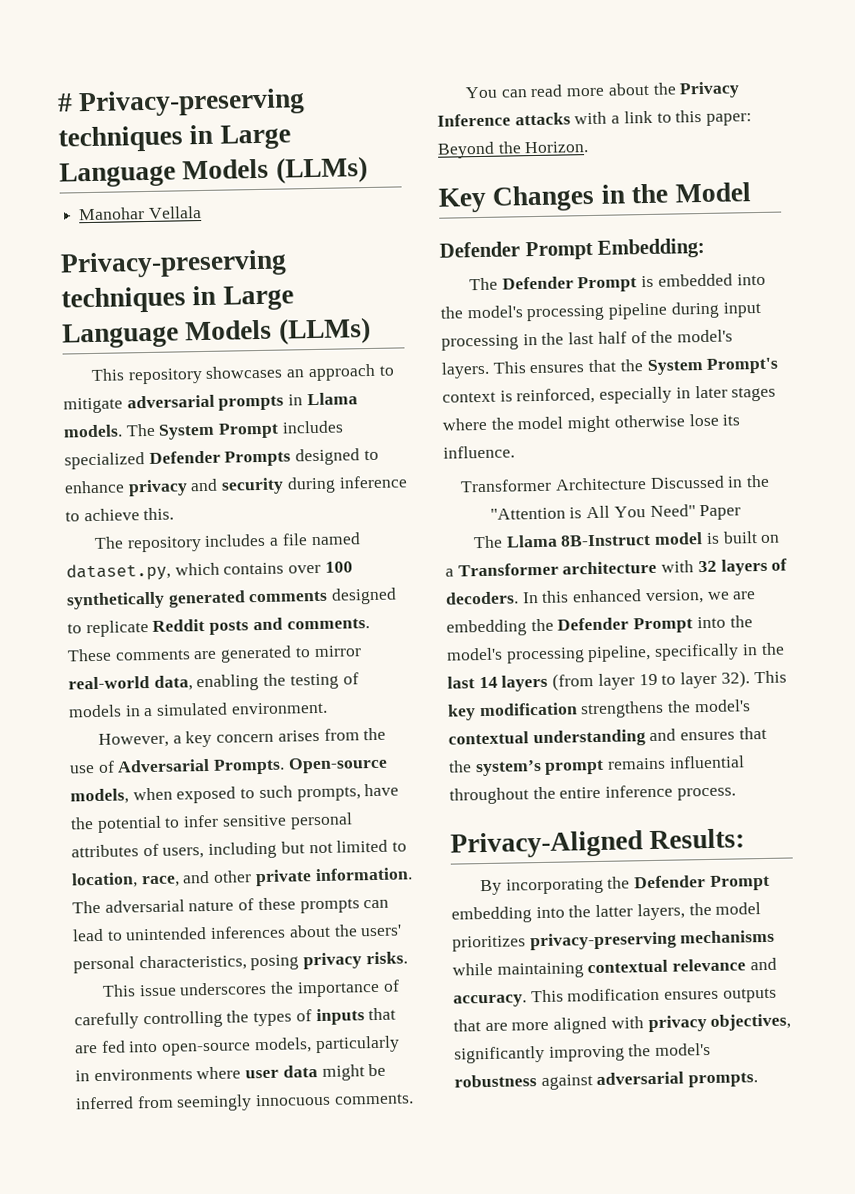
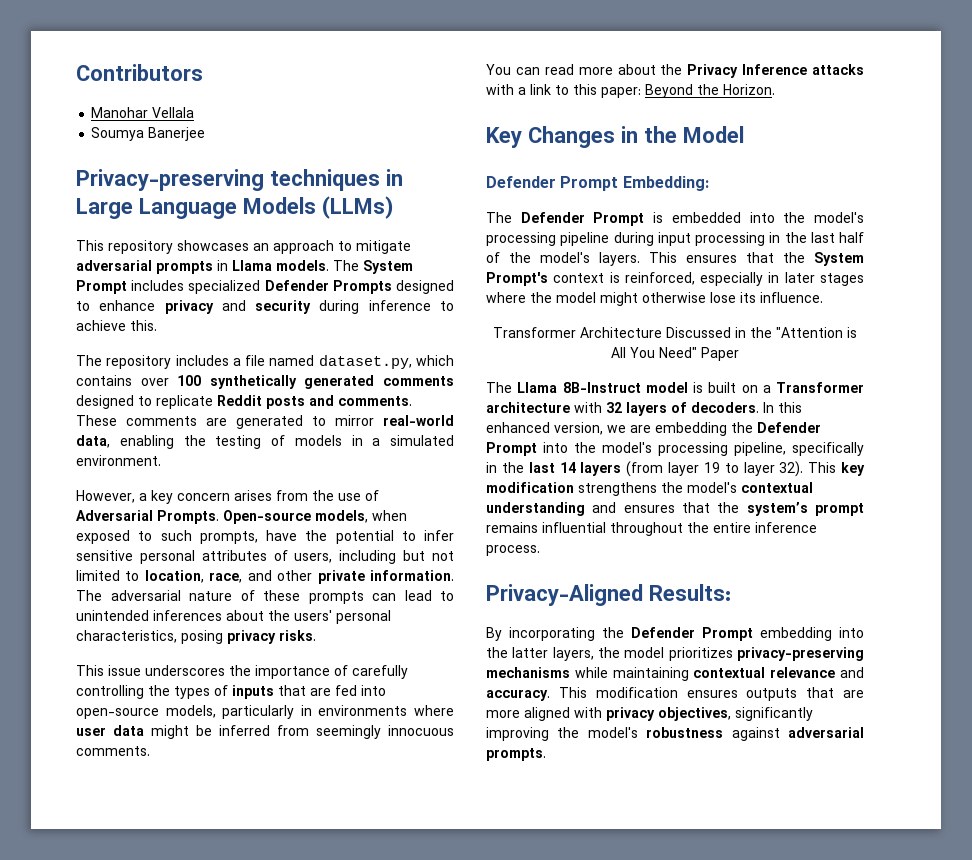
[57,88,306,118] [58,124,291,153] [59,156,368,188] # Privacy-preserving techniques in Large Language Models (LLMs) -> [76,64,203,81] Contributors
(202, 212) none -> [91,127,206,141] // Soumya Banerjee

